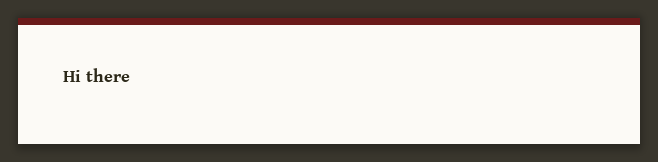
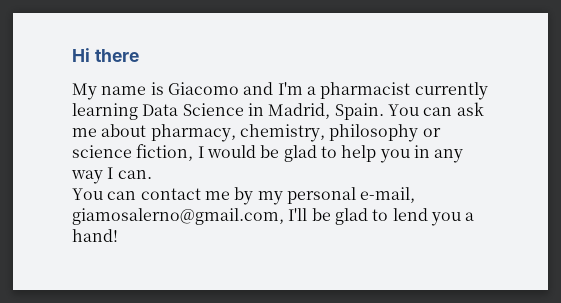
(130, 75) none -> [72,82,488,100] [72,102,484,120] [72,124,441,142] [72,144,464,163] [71,167,152,184] [72,187,416,205] [72,208,475,226] [72,229,118,242] // My name is Giacomo and I'm a pharmacist currently learning Data Science in Madrid, Spain. You can ask me about pharmacy, chemistry, philosophy or science fiction, I would be glad to help you in any way I can. // You can contact me by my personal e-mail, giamosalerno@gmail.com, I'll be glad to lend you a hand!

